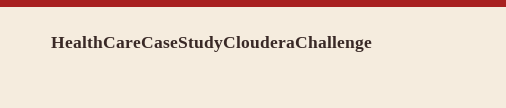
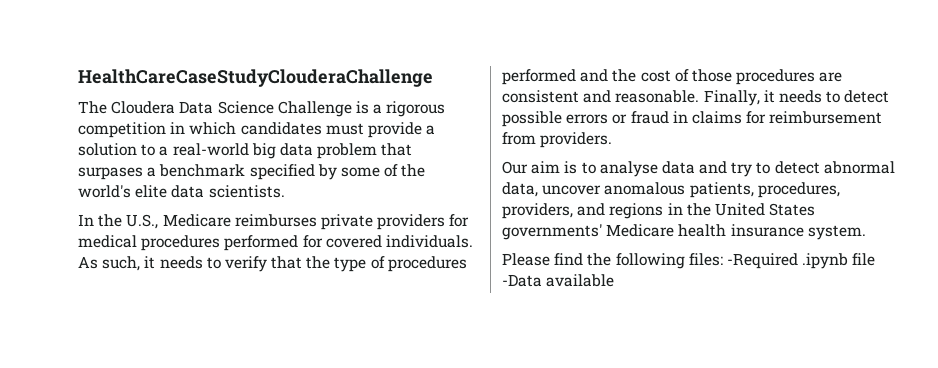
(372, 44) none -> [78,101,446,117] [78,122,436,138] [78,143,413,159] [78,164,426,180] [78,185,285,198] [78,214,470,230] [78,235,473,251] [78,256,467,272] [502,69,843,85] [502,90,890,106] [502,111,883,127] [502,132,613,148] [502,161,895,177] [502,182,840,198] [502,203,816,219] [502,224,866,240] [502,253,876,269] [502,274,615,287] // The Cloudera Data Science Challenge is a rigorous competition in which candidates must provide a solution to a real-world big data problem that surpases a benchmark specified by some of the world's elite data scientists. // In the U.S., Medicare reimburses private providers for medical procedures performed for covered individuals. As such, it needs to verify that the type of procedures performed and the cost of those procedures are consistent and reasonable. Finally, it needs to detect possible errors or fraud in claims for reimbursement from providers. // Our aim is to analyse data and try to detect abnormal data, uncover anomalous patients, procedures, providers, and regions in the United States governments' Medicare health insurance system. // Please find the following files: -Required .ipynb file -Data available

